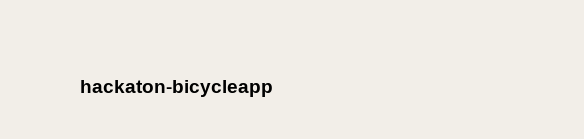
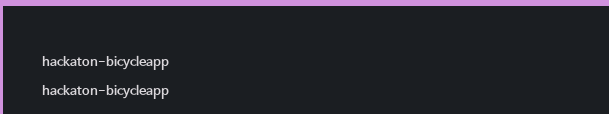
[80,80,273,97] hackaton-bicycleapp -> [42,55,169,70] [42,84,169,99] hackaton-bicycleapp // hackaton-bicycleapp

